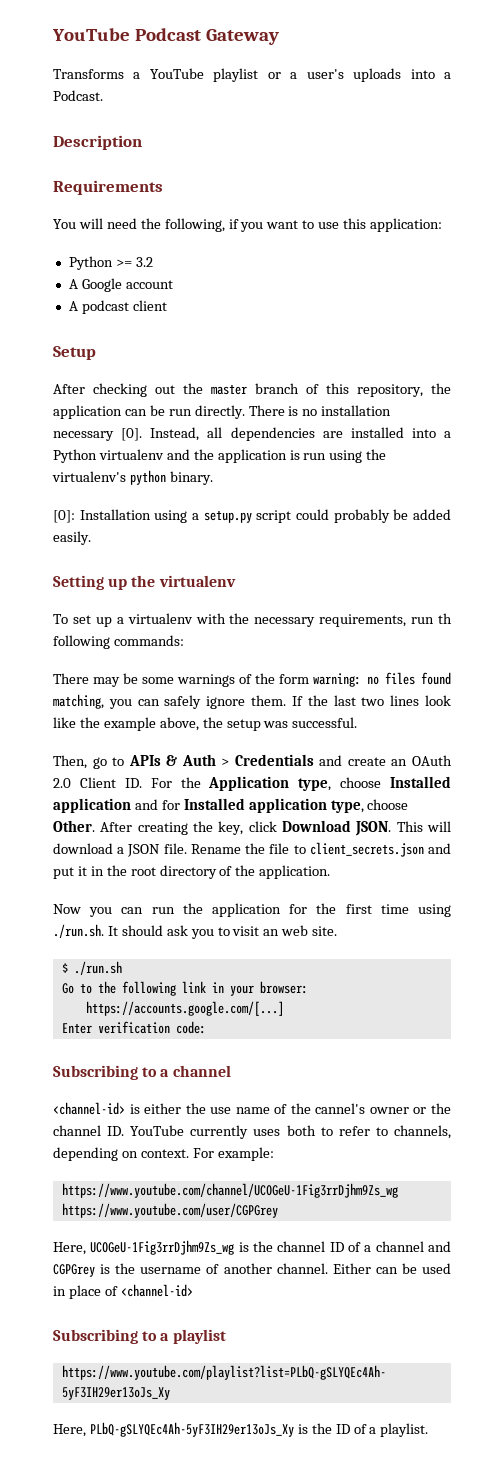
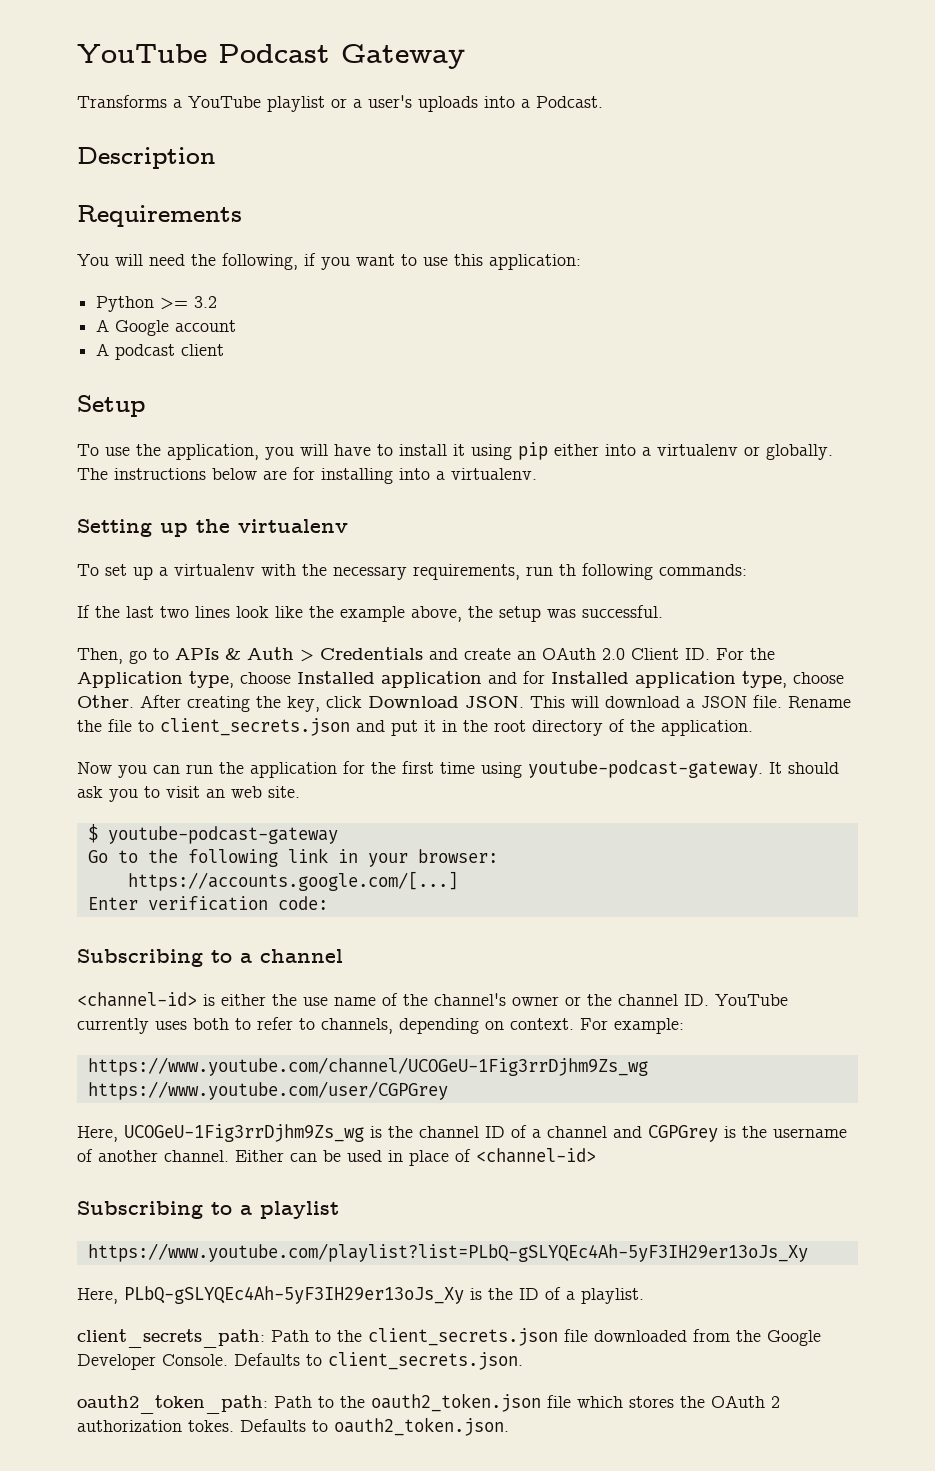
[53,383,451,397] [53,405,392,419] [53,427,451,441] [53,449,387,463] [52,470,213,485] [53,509,451,523] [53,531,91,545] After checking out the master branch of this repository, the application can be run directly. There is no installation necessary [0]. Instead, all dependencies are installed into a Python virtualenv and the application is run using the virtualenv's python binary. // [0]: Installation using a setup.py script could probably be added easily. -> [77,442,833,460] [77,467,537,484] To use the application, you will have to install it using pip either into a virtualenv or globally. The instructions below are for installing into a virtualenv.
[53,672,452,687] [53,694,287,709] There may be some warnings of the form warning: no files found matching, you can safely ignore them. -> (747, 570) none
[53,924,104,938] ./run.sh. -> [528,760,763,778] youtube-podcast-gateway.
[73,961,122,975] ./run.sh -> [107,826,338,844] youtube-podcast-gateway
[315,1103,366,1114] cannel's -> [434,993,506,1006] channel's
(429, 1430) none -> [77,1328,821,1348] [77,1352,523,1370] [77,1393,780,1414] [77,1417,509,1436] // client_secrets_path: Path to the client_secrets.json file downloaded from the Google Developer Console. Defaults to client_secrets.json. // oauth2_token_path: Path to the oauth2_token.json file which stores the OAuth 2 authorization tokes. Defaults to oauth2_token.json.

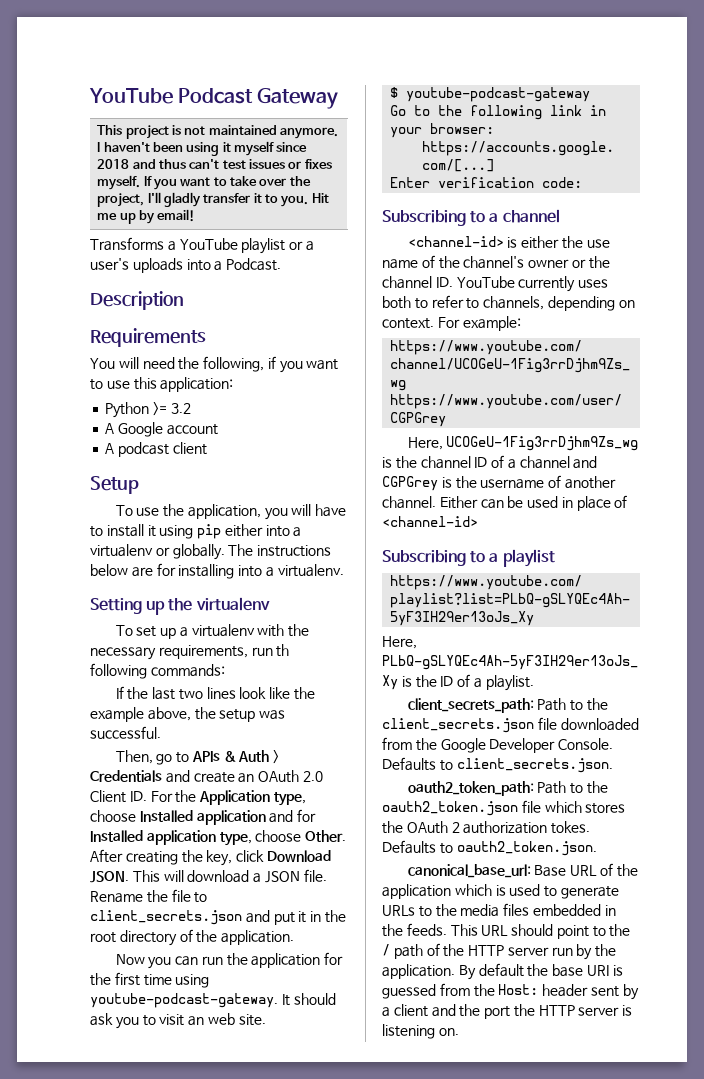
(465, 56) none -> [97,125,339,139] [97,141,308,156] [97,159,332,169] [97,175,311,190] [97,192,329,207] [97,209,196,224] // This project is not maintained anymore. I haven't been using it myself since 2018 and thus can't test issues or fixes myself. If you want to take over the project, I'll gladly transfer it to you. Hit me up by email!
(509, 1426) none -> [407,863,638,878] [382,884,619,899] [382,903,616,917] [382,923,631,939] [382,943,617,960] [382,963,623,980] [382,983,639,1000] [382,1004,633,1019] [382,1024,459,1039] // canonical_base_url: Base URL of the application which is used to generate URLs to the media files embedded in the feeds. This URL should point to the / path of the HTTP server run by the application. By default the base URI is guessed from the Host: header sent by a client and the port the HTTP server is listening on.

